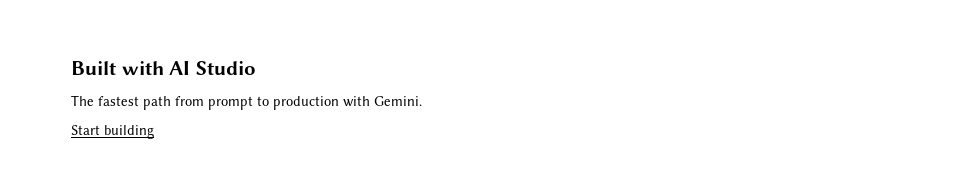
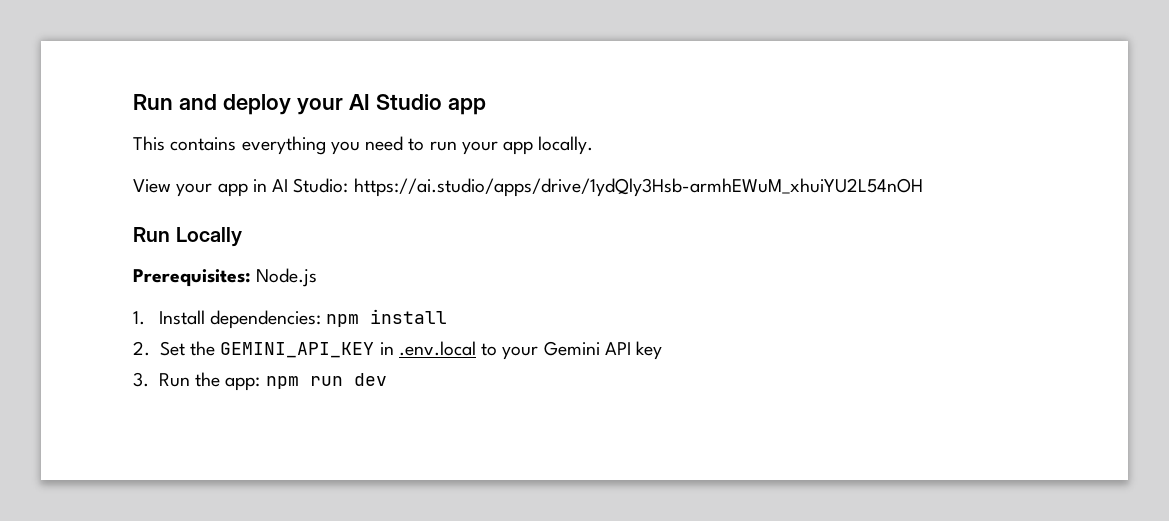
[71,61,256,75] [71,95,422,110] [71,125,154,139] Built with AI Studio // The fastest path from prompt to production with Gemini. // Start building -> [133,94,486,115] [133,136,594,155] [133,178,923,197] [133,227,242,247] [133,268,318,287] [133,309,448,329] [133,341,663,360] [133,372,387,391] Run and deploy your AI Studio app // This contains everything you need to run your app locally. // View your app in AI Studio: https://ai.studio/apps/drive/1ydQly3Hsb-armhEWuM_xhuiYU2L54nOH // Run Locally // Prerequisites: Node.js // 1. Install dependencies: npm install // 2. Set the GEMINI_API_KEY in .env.local to your Gemini API key // 3. Run the app: npm run dev

